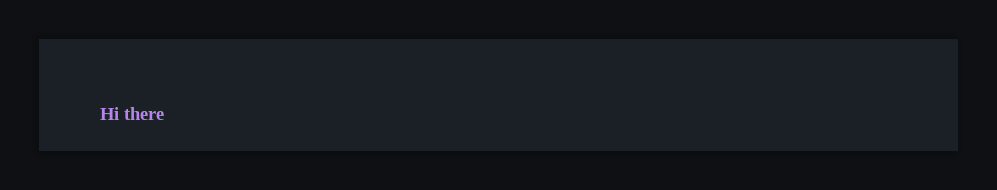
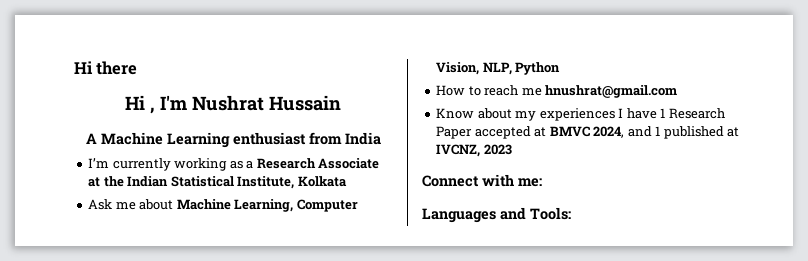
(164, 113) none -> [125,95,341,114] [85,132,381,148] [88,158,380,171] [88,176,347,189] [88,199,358,212] [436,62,561,75] [436,85,678,98] [436,108,725,121] [436,126,740,139] [436,144,512,157] [422,174,542,187] [422,207,571,223] // Hi , I'm Nushrat Hussain // A Machine Learning enthusiast from India // I’m currently working as a Research Associate at the Indian Statistical Institute, Kolkata // Ask me about Machine Learning, Computer Vision, NLP, Python // How to reach me hnushrat@gmail.com // Know about my experiences I have 1 Research Paper accepted at BMVC 2024, and 1 published at IVCNZ, 2023 // Connect with me: // Languages and Tools:

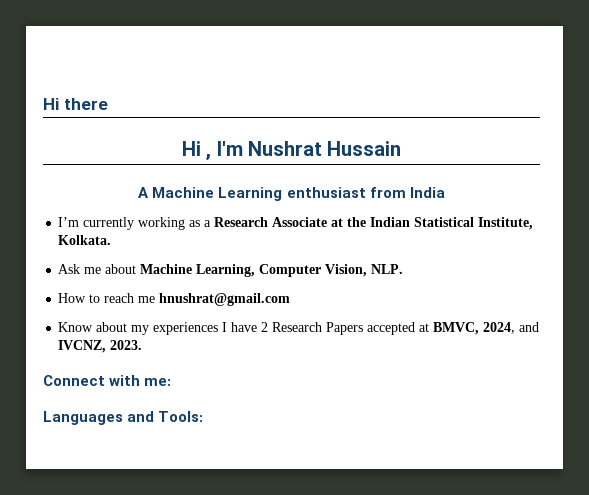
[297,176,347,187] Kolkata -> [58,235,112,245] Kolkata.
[482,62,561,75] NLP, Python -> [371,264,404,274] NLP.
[660,108,725,119] [436,126,473,139] 1 Research Paper -> [261,322,364,335] 2 Research Papers
[549,126,590,137] BMVC -> [433,322,480,335] BMVC,
[655,126,740,139] [436,144,512,157] 1 published at IVCNZ, 2023 -> [58,340,143,353] IVCNZ, 2023.

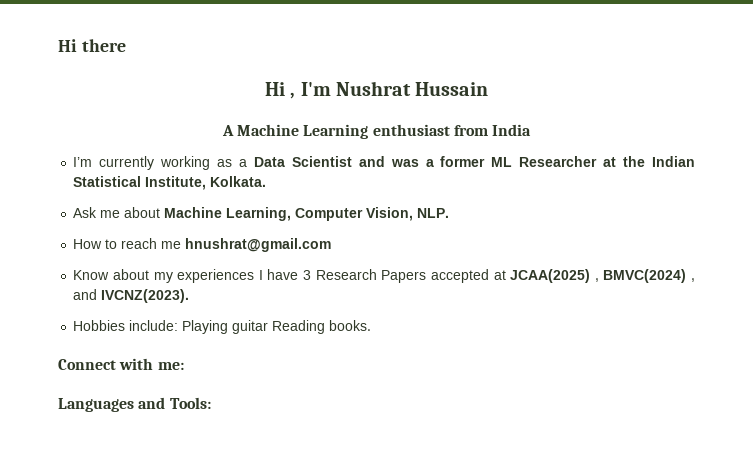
[214,217,328,227] Research Associate -> [253,156,598,167] Data Scientist and was a former ML Researcher
[261,322,269,332] 2 -> [303,270,312,280] 3
[433,322,540,335] [58,340,143,353] BMVC, 2024, and IVCNZ, 2023. -> [510,269,696,283] [73,289,190,303] [73,320,372,334] JCAA(2025) , BMVC(2024) , and IVCNZ(2023). // Hobbies include: Playing guitar Reading books.

